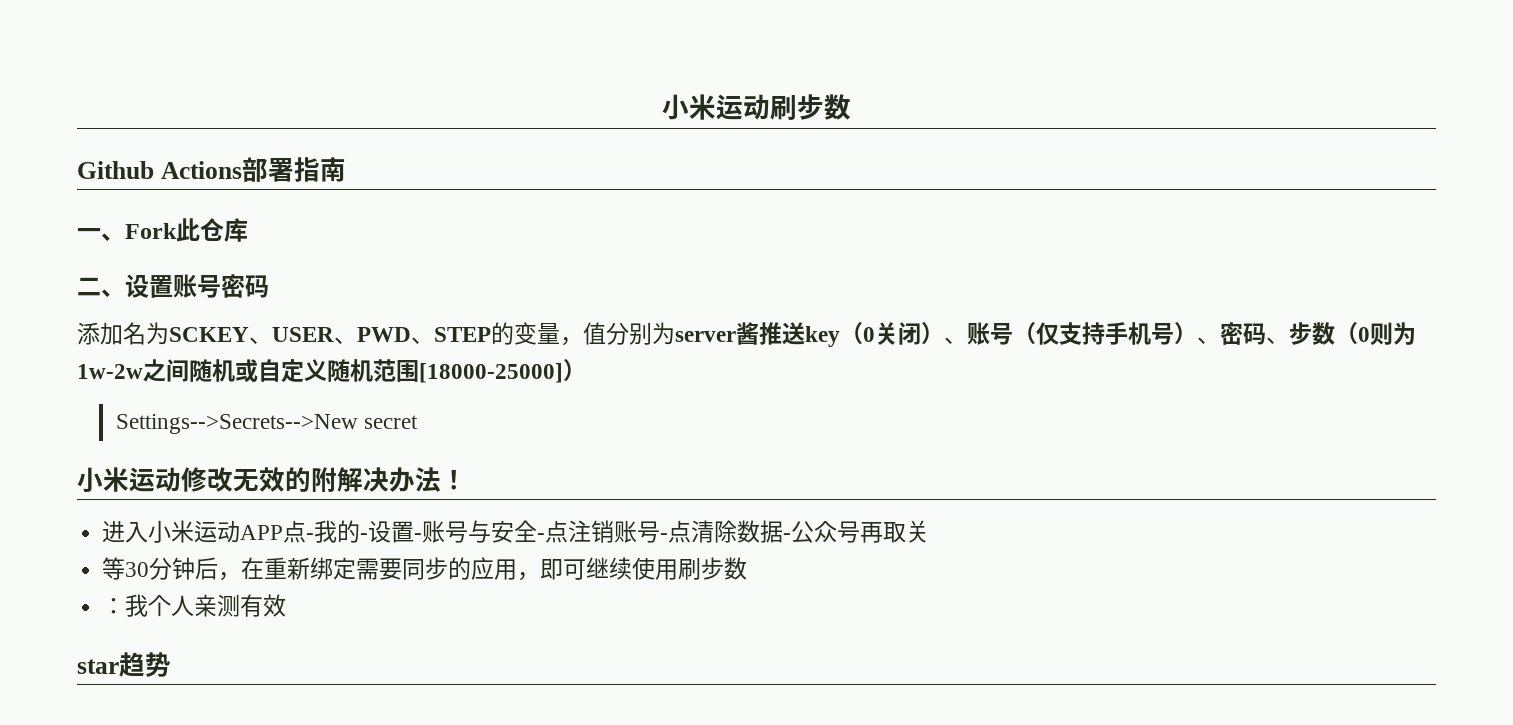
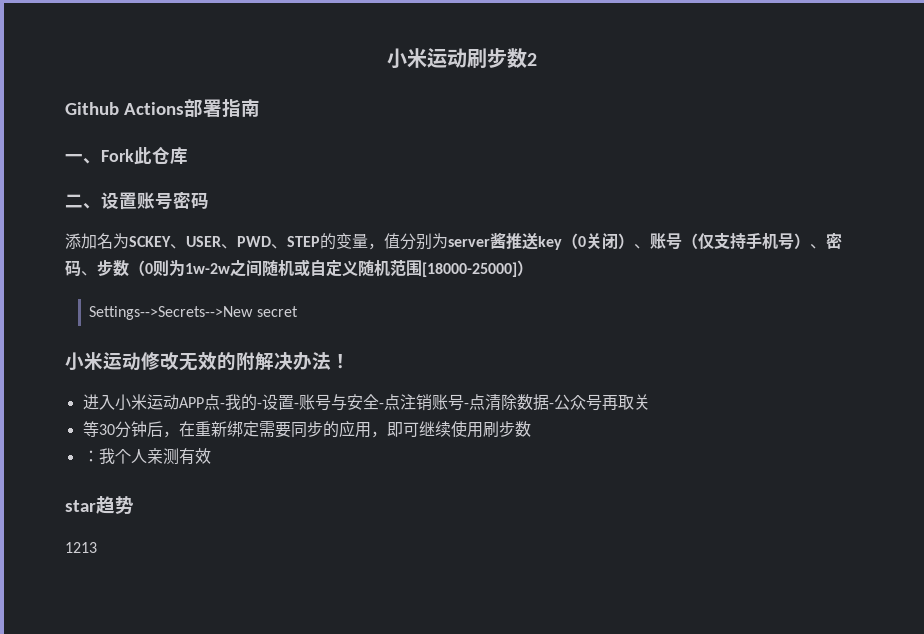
(851, 107) none -> [527,53,537,66] 2
(171, 664) none -> [65,542,97,553] // 1213

